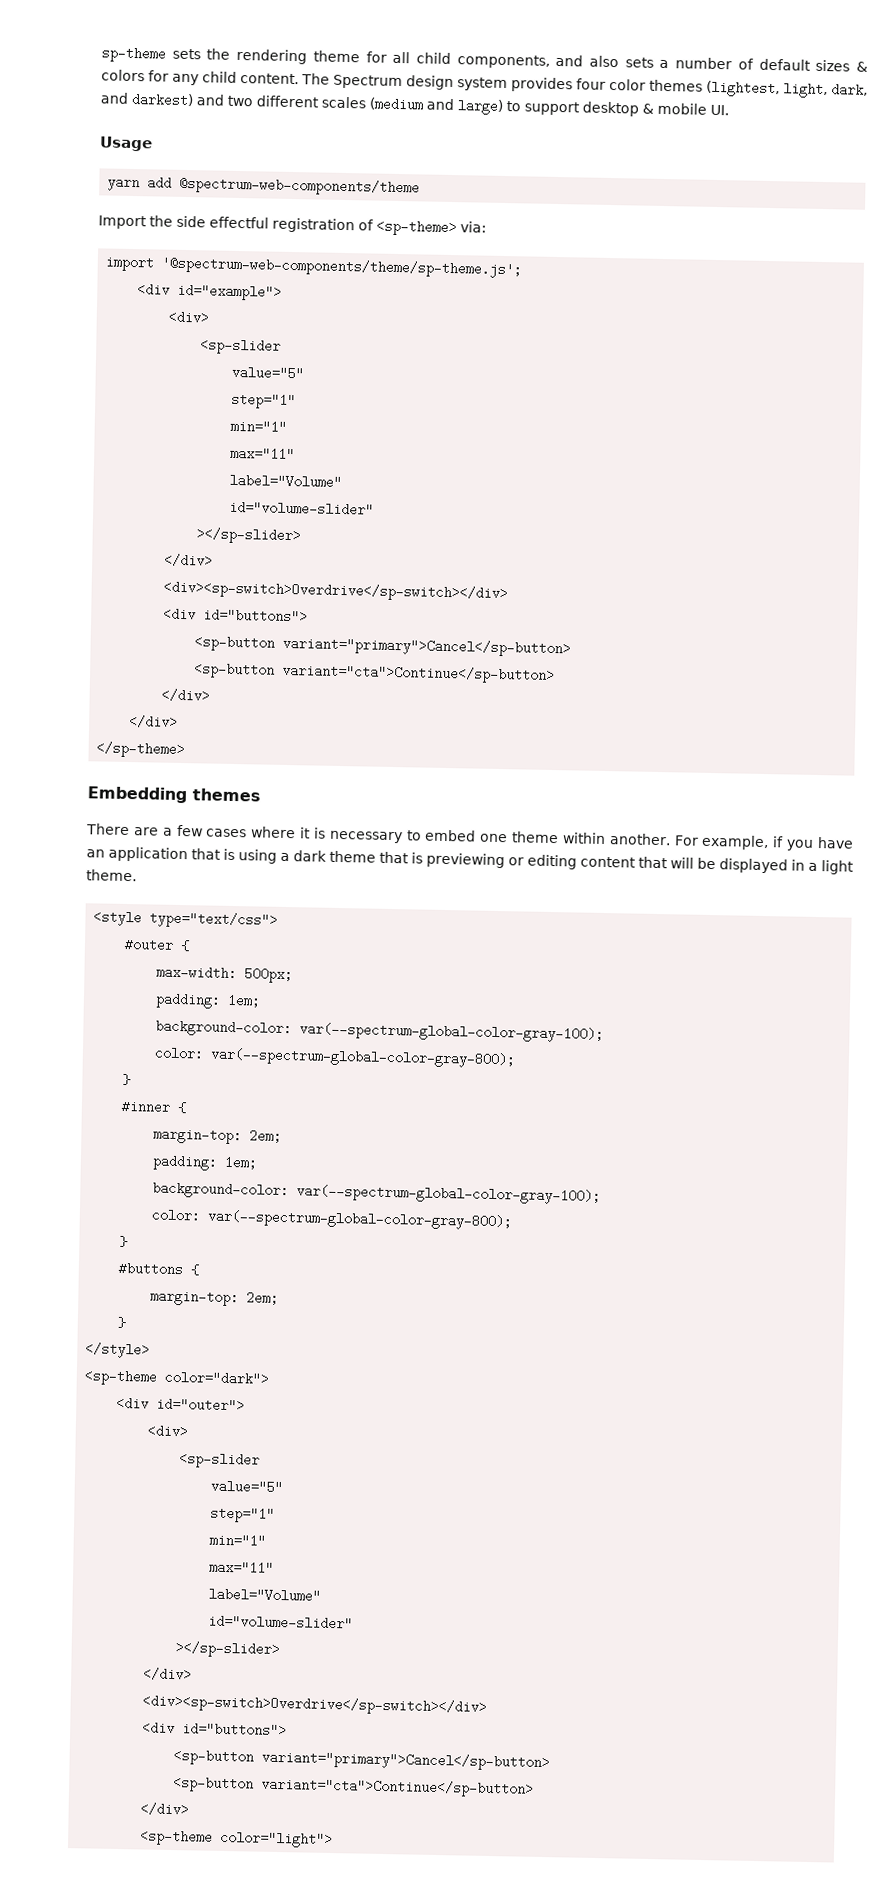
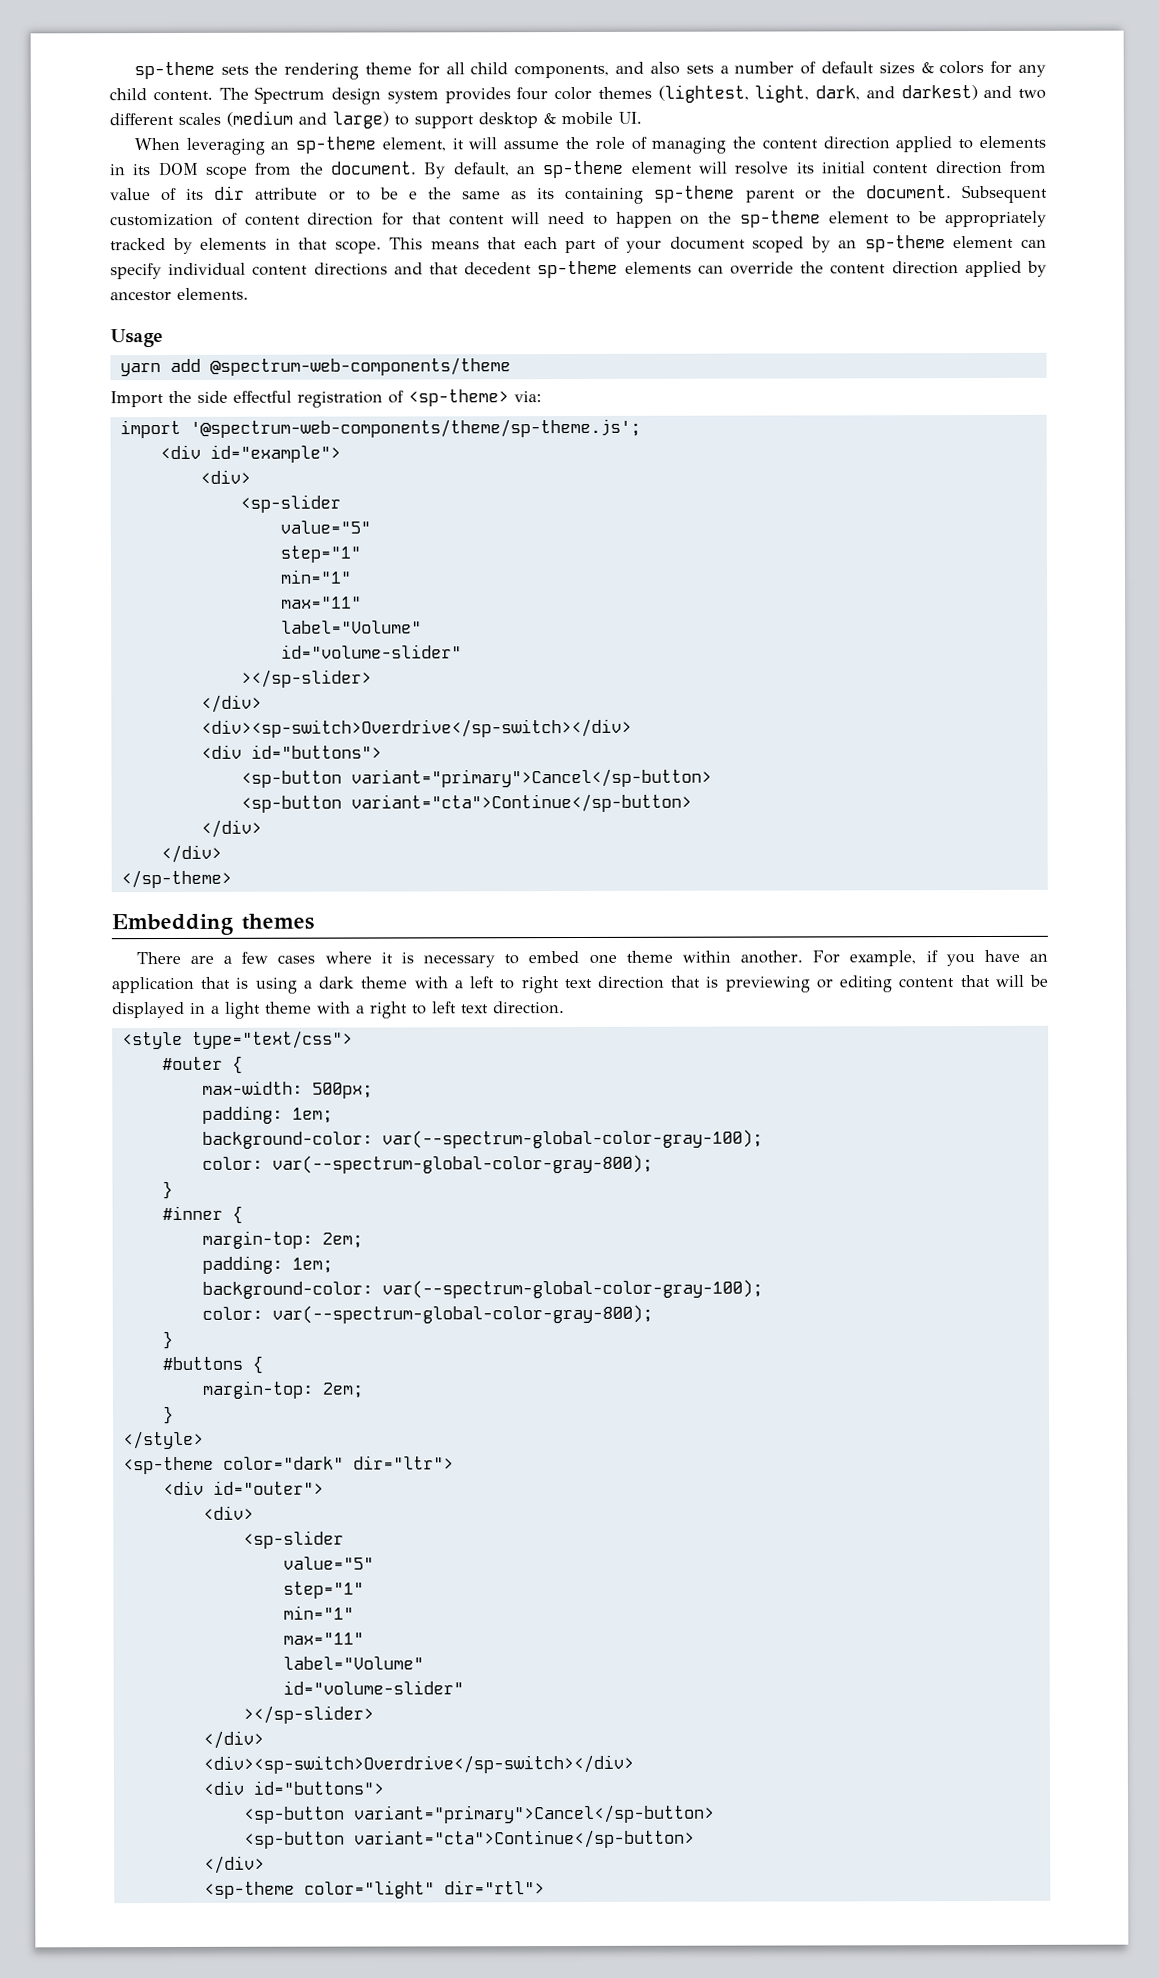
(729, 110) none -> [133,135,1046,155] [109,160,1048,179] [110,184,1048,205] [110,210,1047,228] [110,235,1047,254] [110,260,1048,280] [110,287,249,302] // When leveraging an sp-theme element, it will assume the role of managing the content direction applied to elements in its DOM scope from the document. By default, an sp-theme element will resolve its initial content direction from value of its dir attribute or to be e the same as its containing sp-theme parent or the document. Subsequent customization of content direction for that content will need to happen on the sp-theme element to be appropriately tracked by elements in that scope. This means that each part of your document scoped by an sp-theme element can specify individual content directions and that decedent sp-theme elements can override the content direction applied by ancestor elements.
(376, 856) none -> [413,975,664,994] with a left to right text direction
[86,869,137,882] theme. -> [265,1001,565,1019] theme with a right to left text direction.
[164,1370,270,1386] color="dark"> -> [222,1455,454,1470] color="dark" dir="ltr">
[220,1830,334,1849] color="light"> -> [303,1880,545,1899] color="light" dir="rtl">

